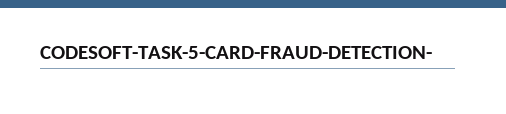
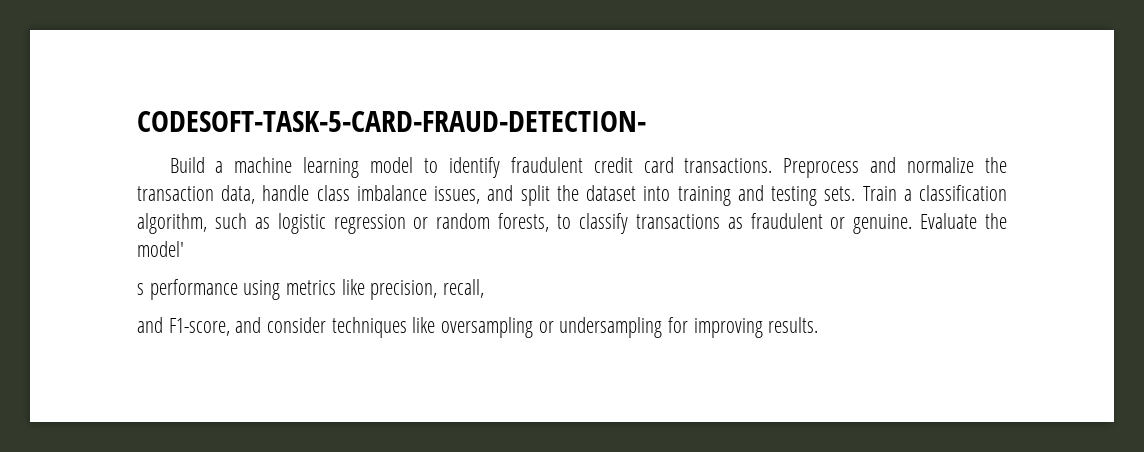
(432, 52) none -> [169,157,1008,178] [137,185,1008,206] [137,213,1007,234] [137,241,184,257] [137,279,485,300] [137,317,819,338] // Build a machine learning model to identify fraudulent credit card transactions. Preprocess and normalize the transaction data, handle class imbalance issues, and split the dataset into training and testing sets. Train a classification algorithm, such as logistic regression or random forests, to classify transactions as fraudulent or genuine. Evaluate the model' // s performance using metrics like precision, recall, // and F1-score, and consider techniques like oversampling or undersampling for improving results.

